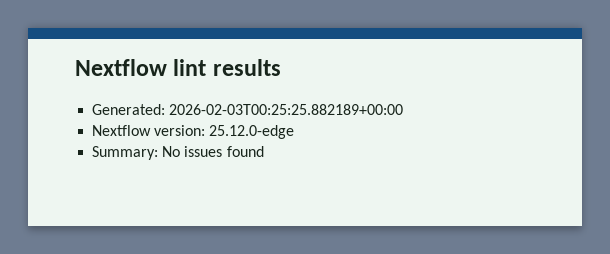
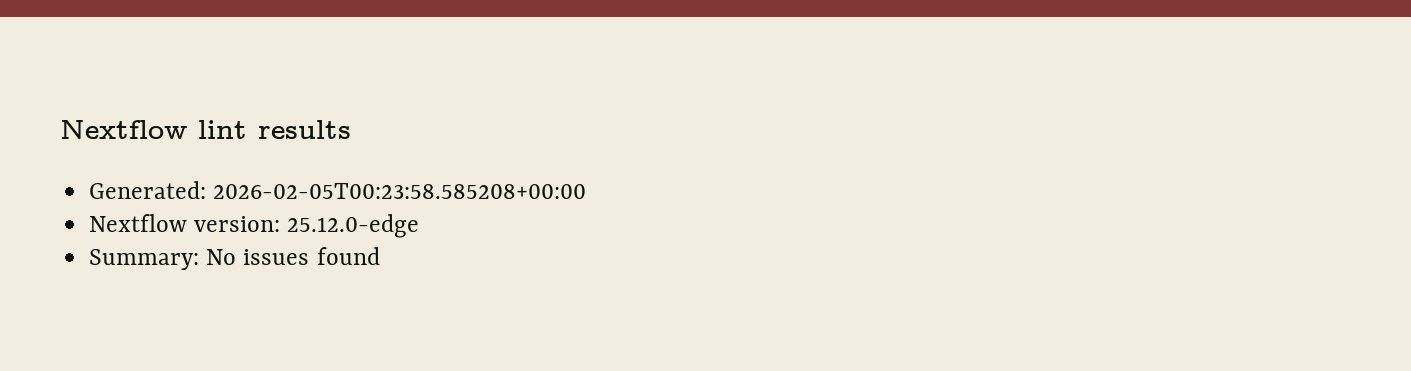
[169,104,404,115] 2026-02-03T00:25:25.882189+00:00 -> [213,183,587,199] 2026-02-05T00:23:58.585208+00:00

